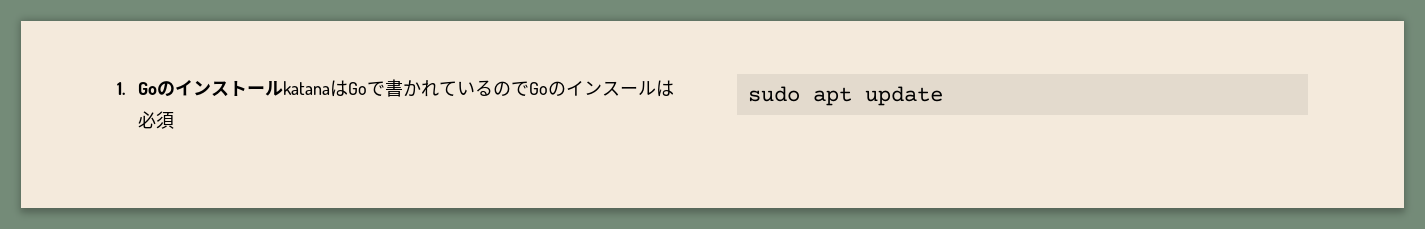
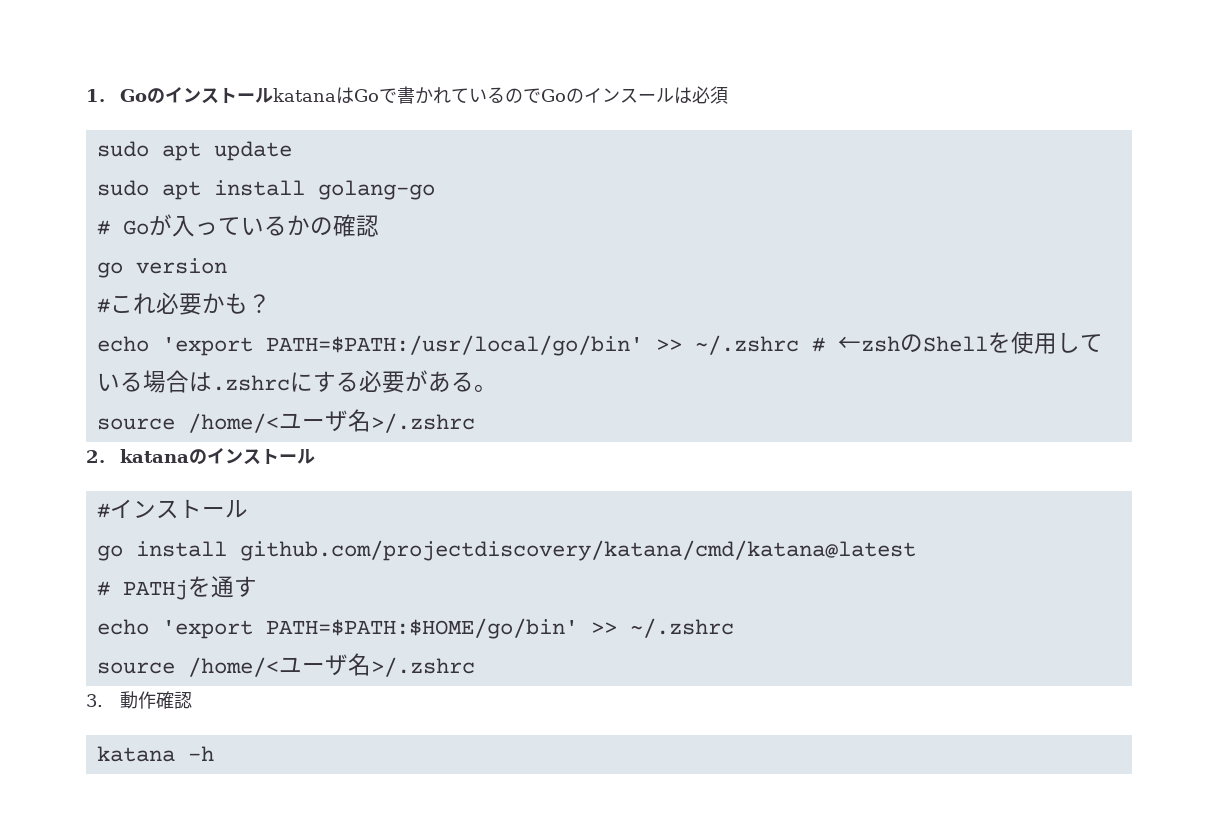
(943, 96) none -> [96,180,435,200] [96,214,379,237] [96,258,227,278] [96,292,271,315] [96,331,1103,356] [96,370,497,393] [96,409,475,433] [86,448,315,465] [96,499,248,519] [96,540,916,561] [96,576,257,600] [96,618,734,639] [96,653,475,677] [86,691,192,709] [96,746,214,762] // sudo apt install golang-go // # Goが入っているかの確認 // go version // #これ必要かも？ // echo 'export PATH=$PATH:/usr/local/go/bin' >> ~/.zshrc # ←zshのShellを使用している場合は.zshrcにする必要がある。 // source /home/<ユーザ名>/.zshrc // 2. katanaのインストール // #インストール // go install github.com/projectdiscovery/katana/cmd/katana@latest // # PATHjを通す // echo 'export PATH=$PATH:$HOME/go/bin' >> ~/.zshrc // source /home/<ユーザ名>/.zshrc // 3.動作確認 // katana -h

